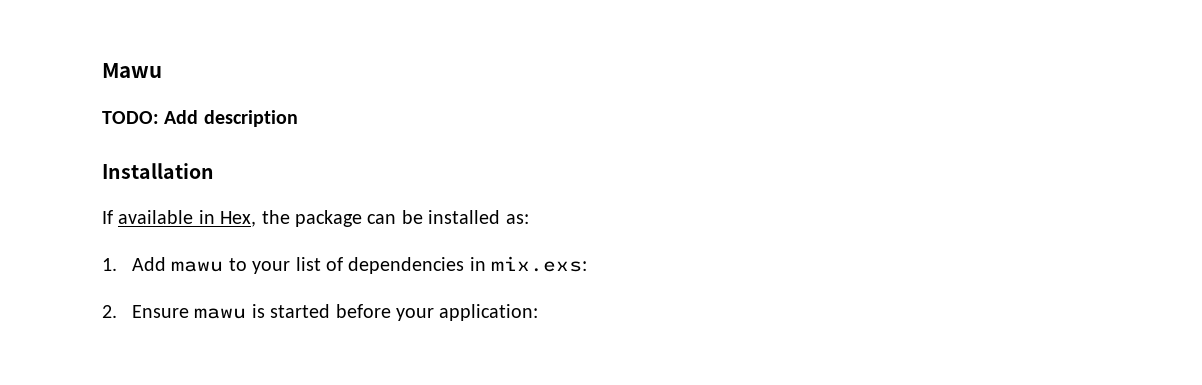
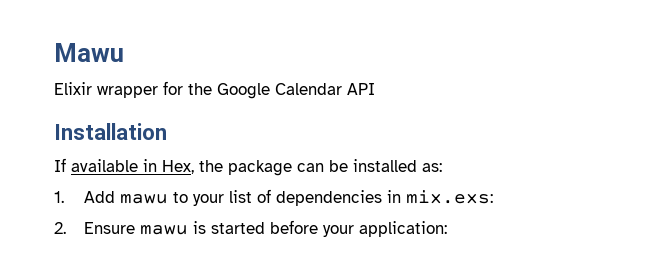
[102,110,298,127] TODO: Add description -> [54,81,375,99] Elixir wrapper for the Google Calendar API

